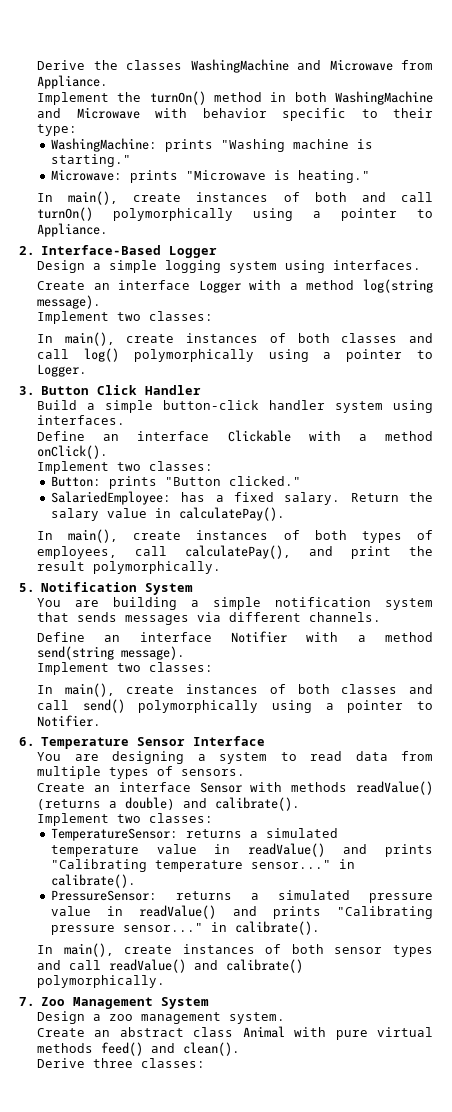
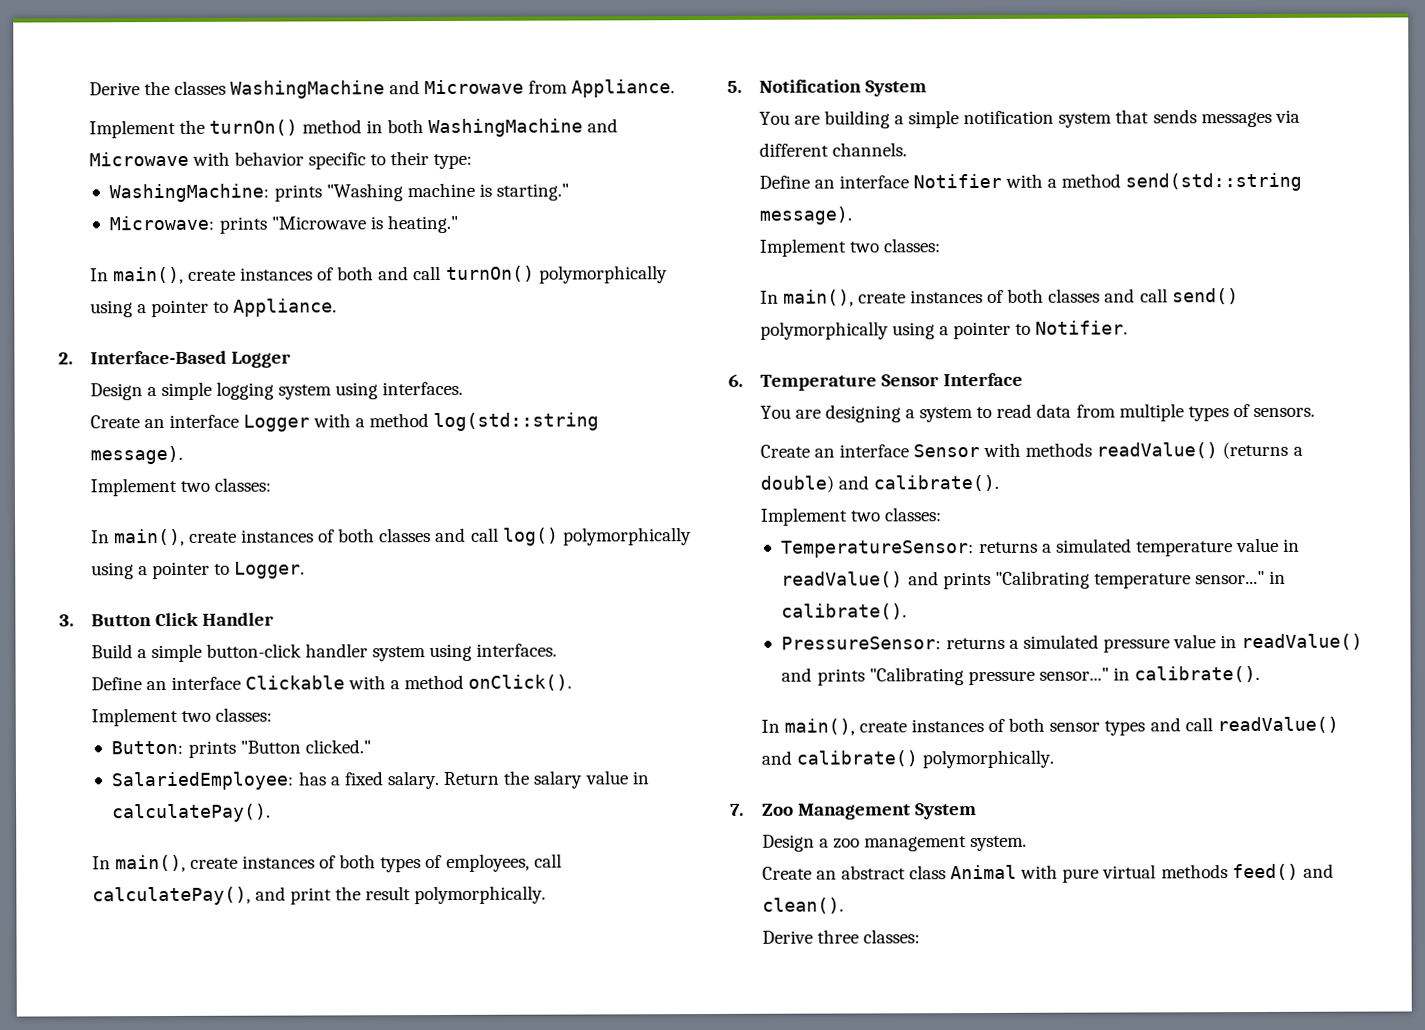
[362,279,433,293] log(string -> [433,412,600,432] log(std::string
[37,646,115,660] send(string -> [1125,172,1303,192] send(std::string

